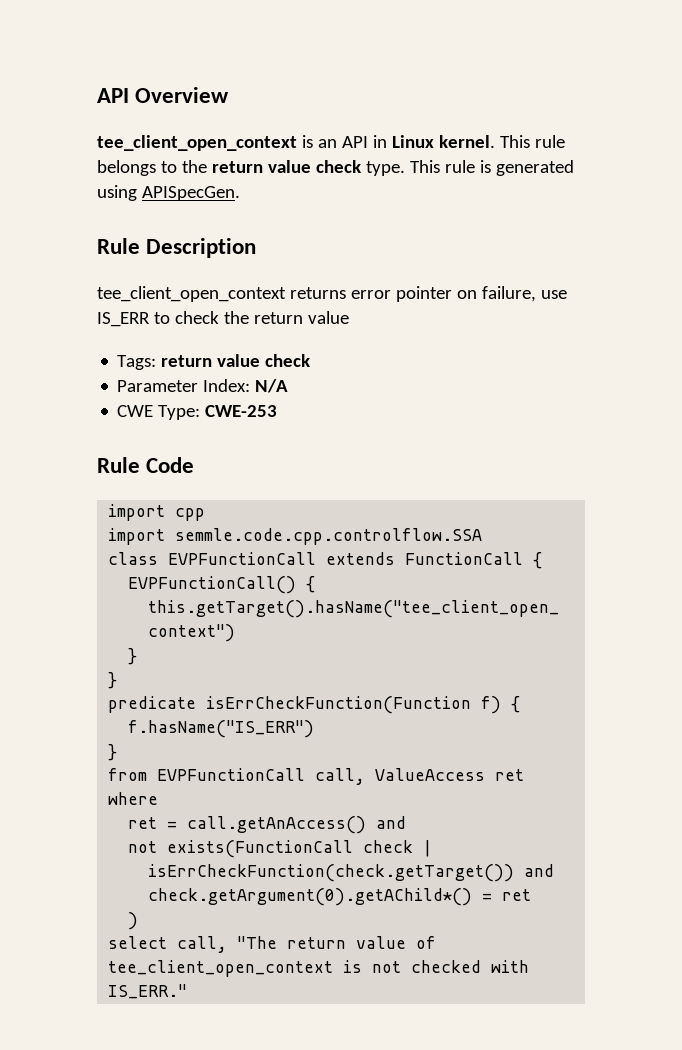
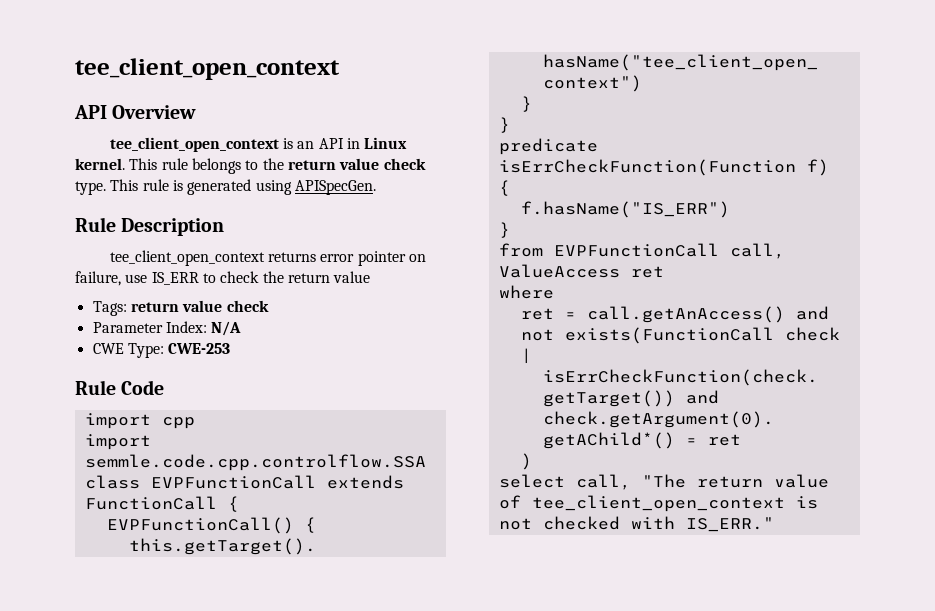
(97, 95) none -> [75,58,340,80] tee_client_open_context //

